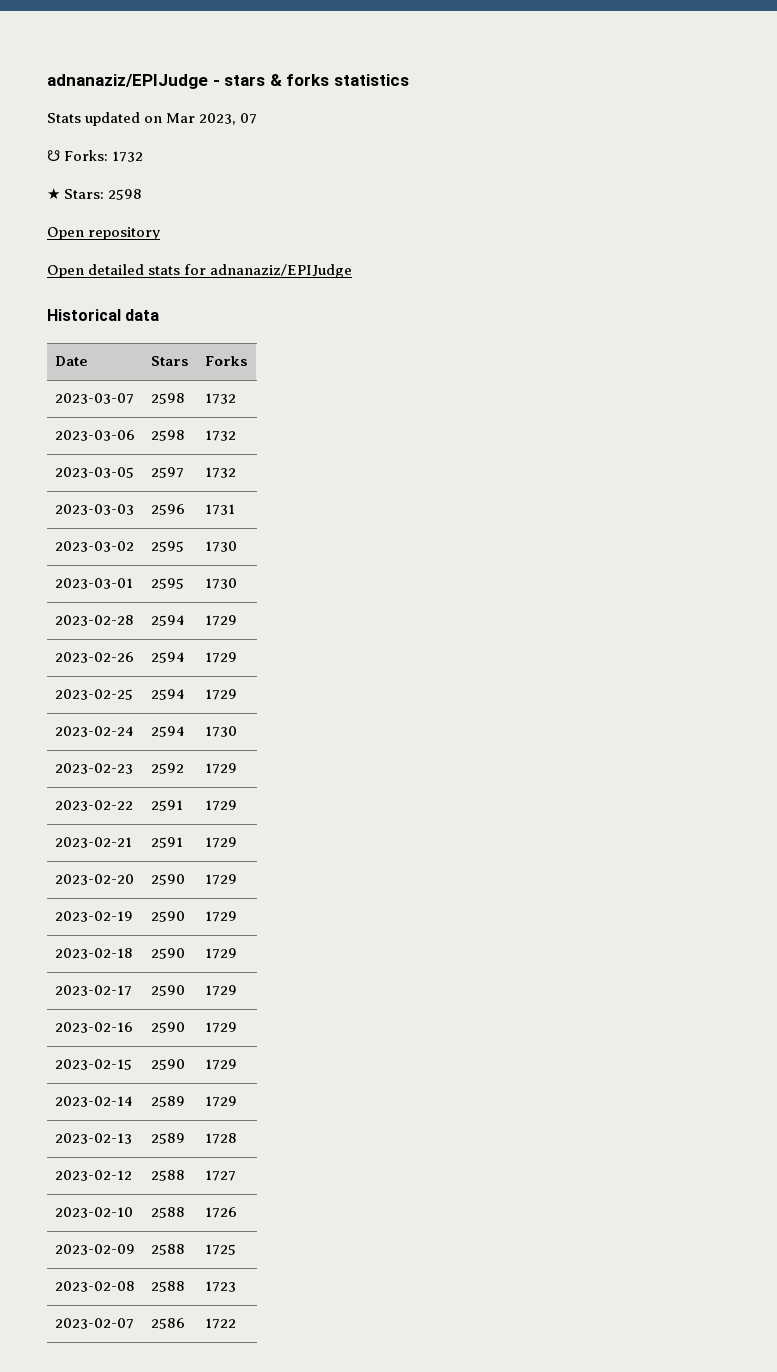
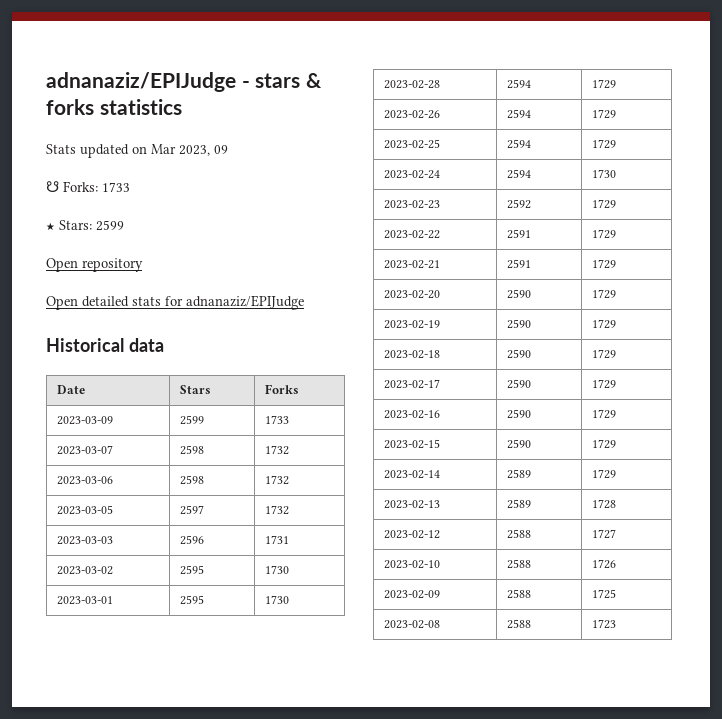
[240,113,258,124] 07 -> [214,145,228,154] 09
[112,151,144,162] 1732 -> [102,182,130,192] 1733
[108,189,143,200] 2598 -> [96,220,124,231] 2599
(247, 361) none -> [57,416,114,425] [180,415,205,425] [265,415,290,424] // 2023-03-09 | 2599 | 1733
[54,1318,134,1329] [150,1318,185,1329] [204,1318,236,1329] // 2023-02-07 | 2586 | 1722 -> (617, 624) none

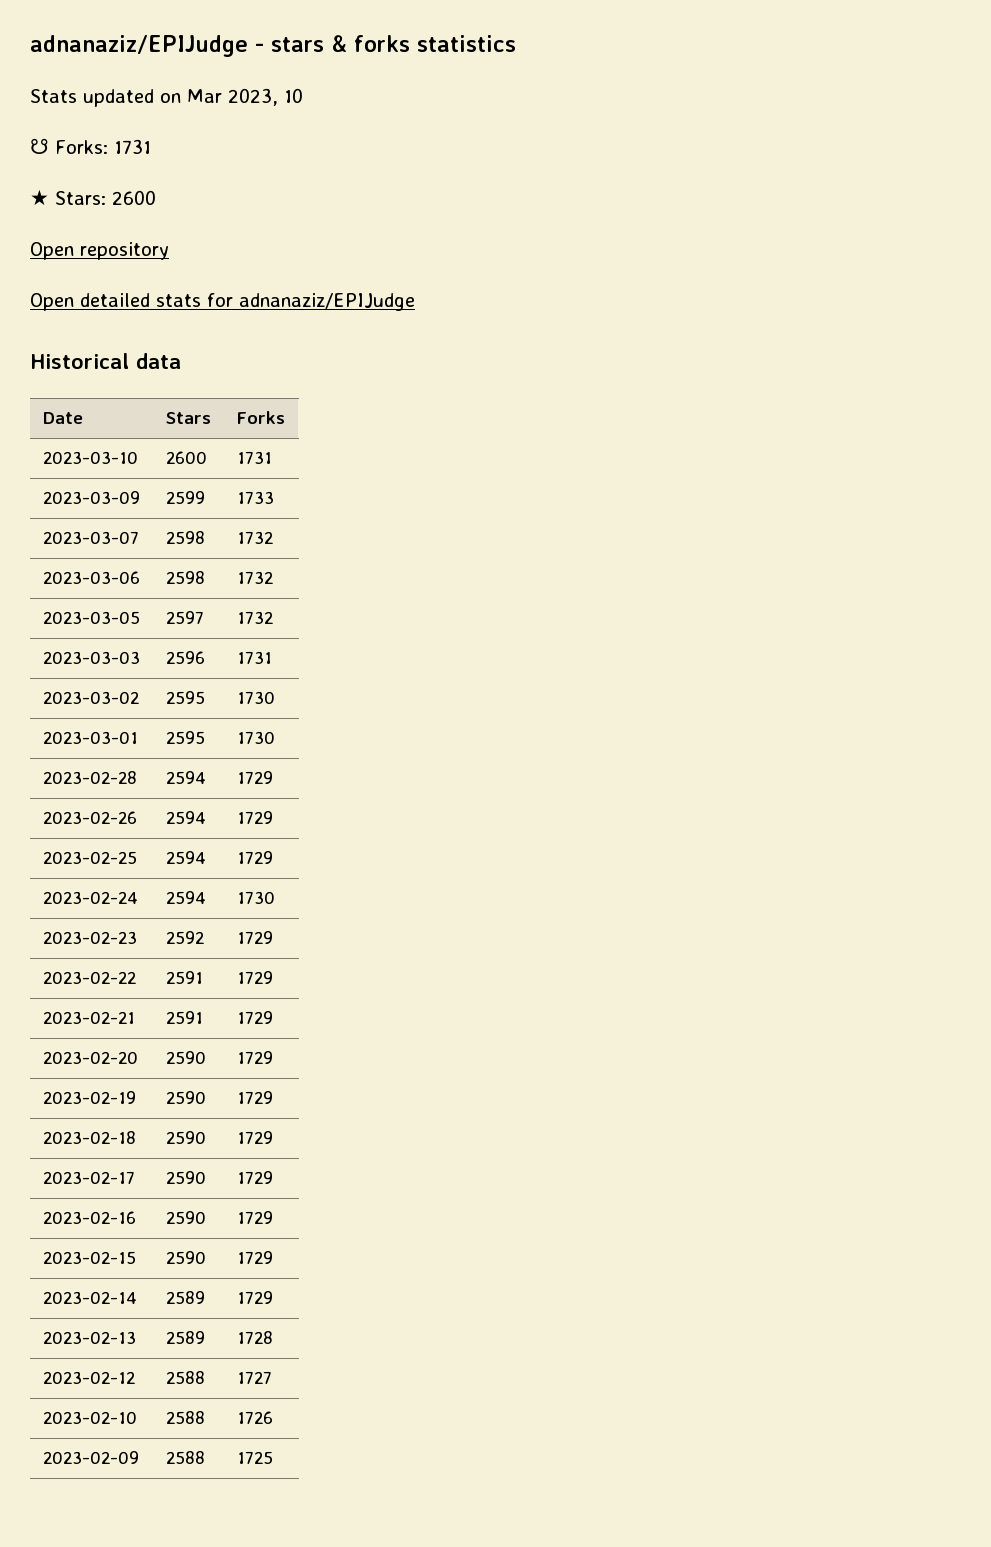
[214,145,228,154] 09 -> [284,88,303,103] 10
[102,182,130,192] 1733 -> [114,139,151,154] 1731
[96,220,124,231] 2599 -> [112,190,156,205] 2600
(300, 389) none -> [42,451,138,464] [165,451,207,464] [236,451,272,464] // 2023-03-10 | 2600 | 1731
[384,620,441,629] [507,619,532,629] [592,619,617,629] // 2023-02-08 | 2588 | 1723 -> (273, 1457) none

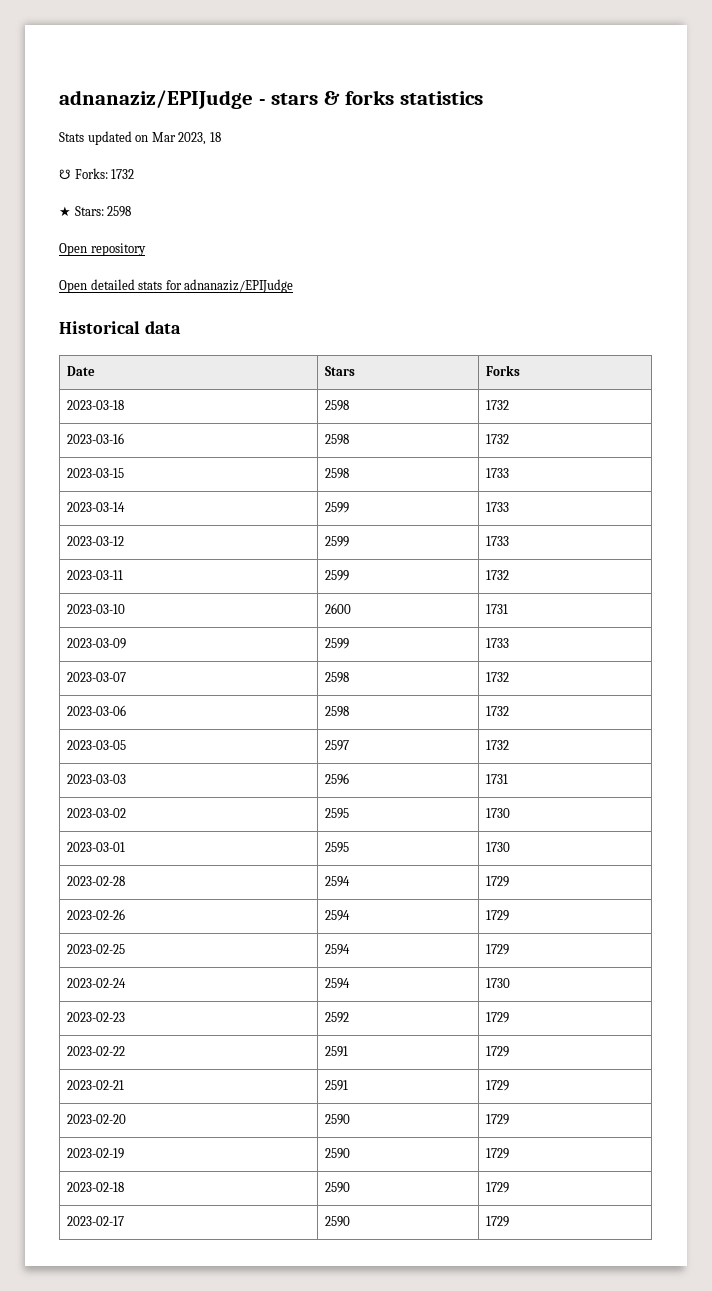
[284,88,303,103] 10 -> [209,132,221,142] 18
[114,139,151,154] 1731 -> [111,169,135,179] 1732
[112,190,156,205] 2600 -> [107,206,132,217] 2598
(285, 417) none -> [67,400,125,410] [325,400,350,411] [486,400,510,410] [67,433,125,444] [325,434,350,445] [486,434,510,444] [67,468,125,478] [325,468,350,479] [486,468,510,478] [67,502,126,512] [325,502,350,513] [486,502,510,512] [67,536,125,546] [325,536,350,547] [486,536,510,546] [67,570,124,580] [325,570,350,581] [486,570,510,580] // 2023-03-18 | 2598 | 1732 // 2023-03-16 | 2598 | 1732 // 2023-03-15 | 2598 | 1733 // 2023-03-14 | 2599 | 1733 // 2023-03-12 | 2599 | 1733 // 2023-03-11 | 2599 | 1732
[42,1211,136,1224] [165,1211,206,1224] [236,1211,273,1224] [42,1251,136,1264] [165,1251,206,1264] [236,1251,273,1264] [42,1291,137,1304] [165,1291,205,1304] [236,1291,273,1304] [42,1331,136,1344] [165,1331,205,1344] [236,1331,273,1344] [42,1371,135,1384] [165,1371,205,1384] [236,1371,272,1384] [42,1411,137,1424] [165,1411,205,1424] [236,1411,273,1424] [42,1451,139,1464] [165,1451,205,1464] [236,1451,273,1464] // 2023-02-16 | 2590 | 1729 // 2023-02-15 | 2590 | 1729 // 2023-02-14 | 2589 | 1729 // 2023-02-13 | 2589 | 1728 // 2023-02-12 | 2588 | 1727 // 2023-02-10 | 2588 | 1726 // 2023-02-09 | 2588 | 1725 -> (510, 1221) none

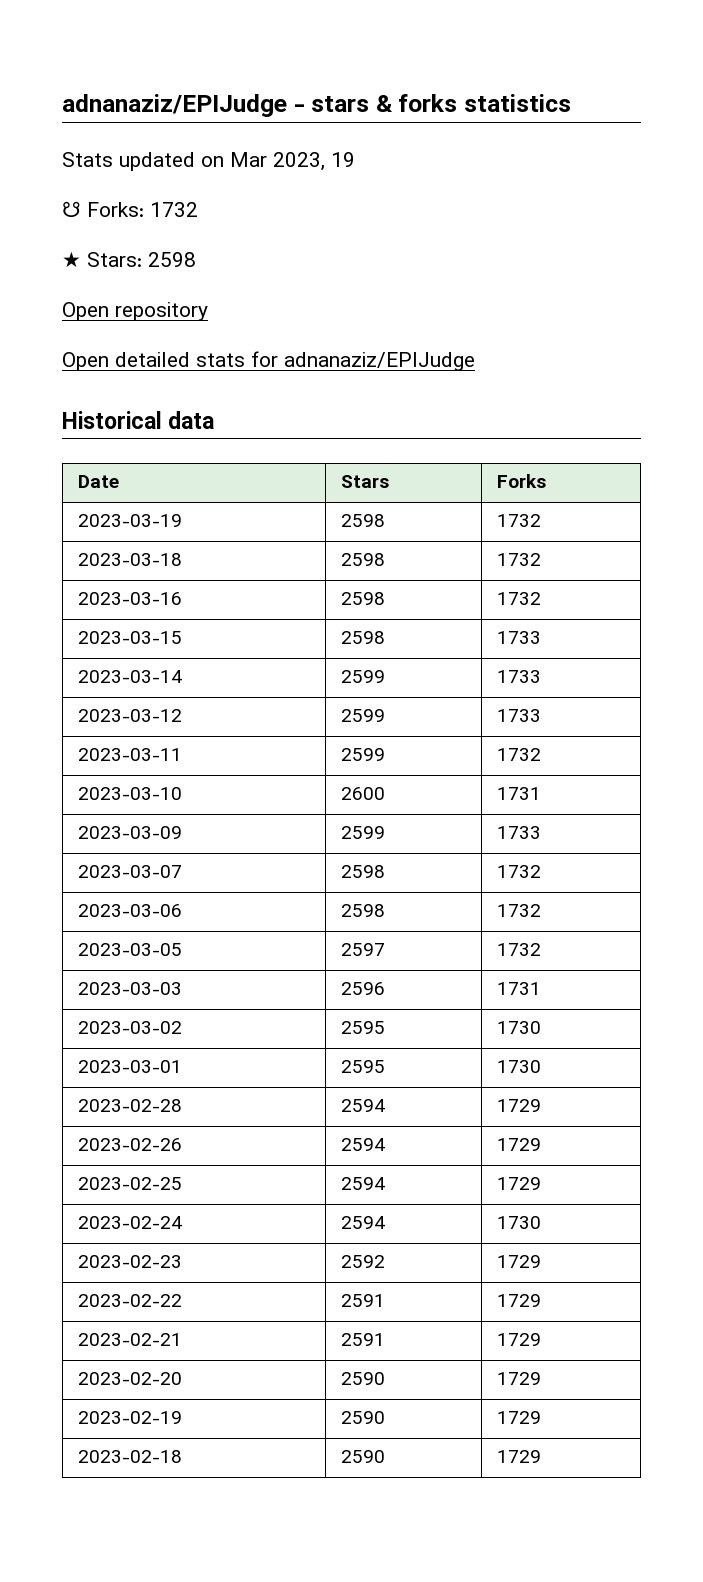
[209,132,221,142] 18 -> [331,152,355,167] 19
(521, 370) none -> [78,514,183,527] [341,514,386,527] [497,514,542,527] // 2023-03-19 | 2598 | 1732
[67,1216,125,1226] [325,1216,351,1227] [486,1216,510,1227] // 2023-02-17 | 2590 | 1729 -> (542, 1456) none

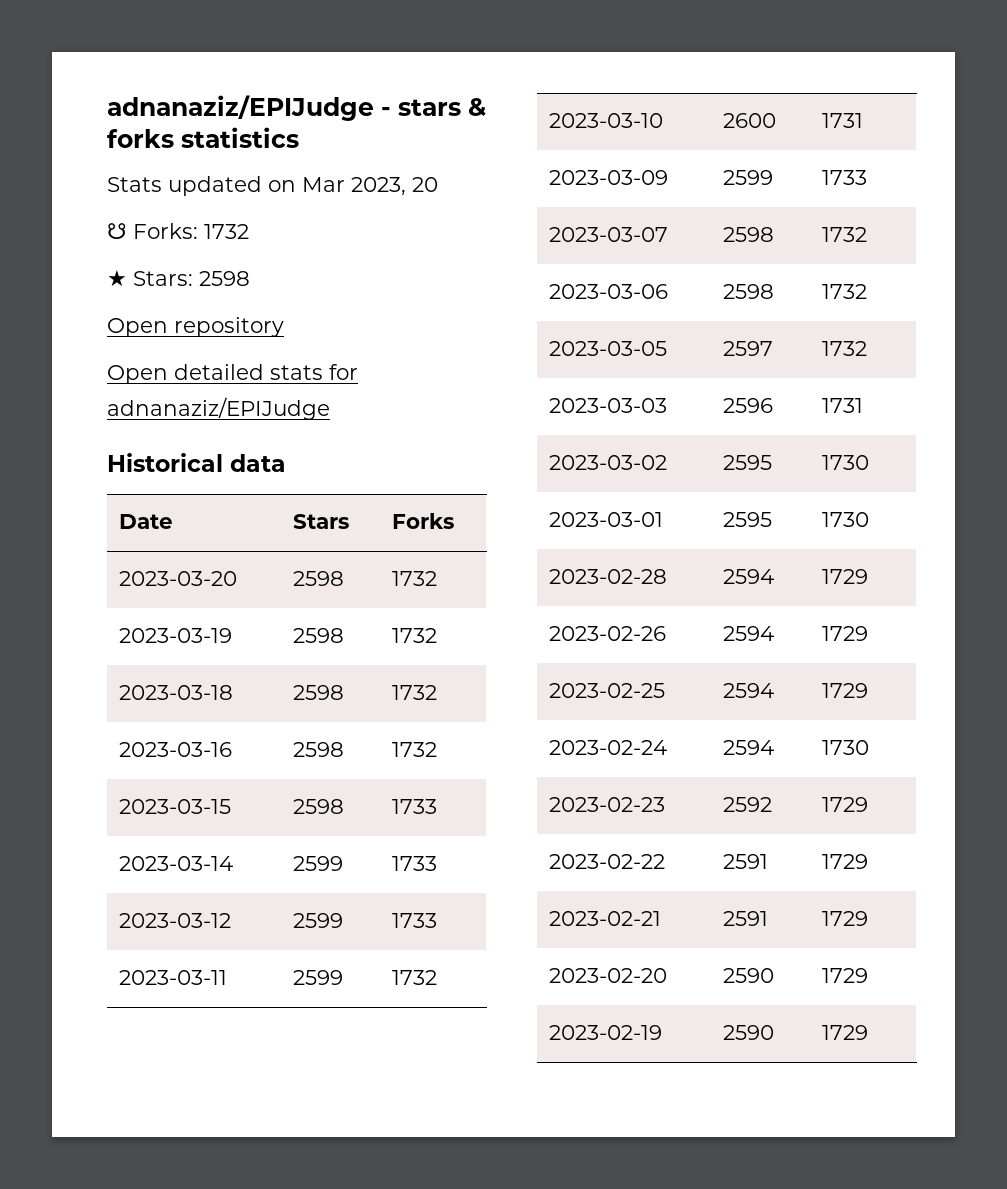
[331,152,355,167] 19 -> [412,177,438,192] 20
(547, 481) none -> [119,571,238,586] [293,571,345,586] [392,571,438,586] // 2023-03-20 | 2598 | 1732
[78,1450,183,1463] [341,1450,386,1463] [497,1450,542,1463] // 2023-02-18 | 2590 | 1729 -> (869, 1032) none

